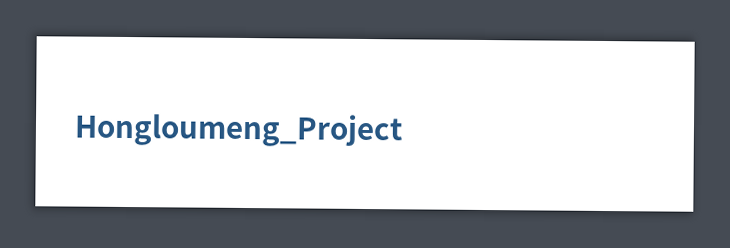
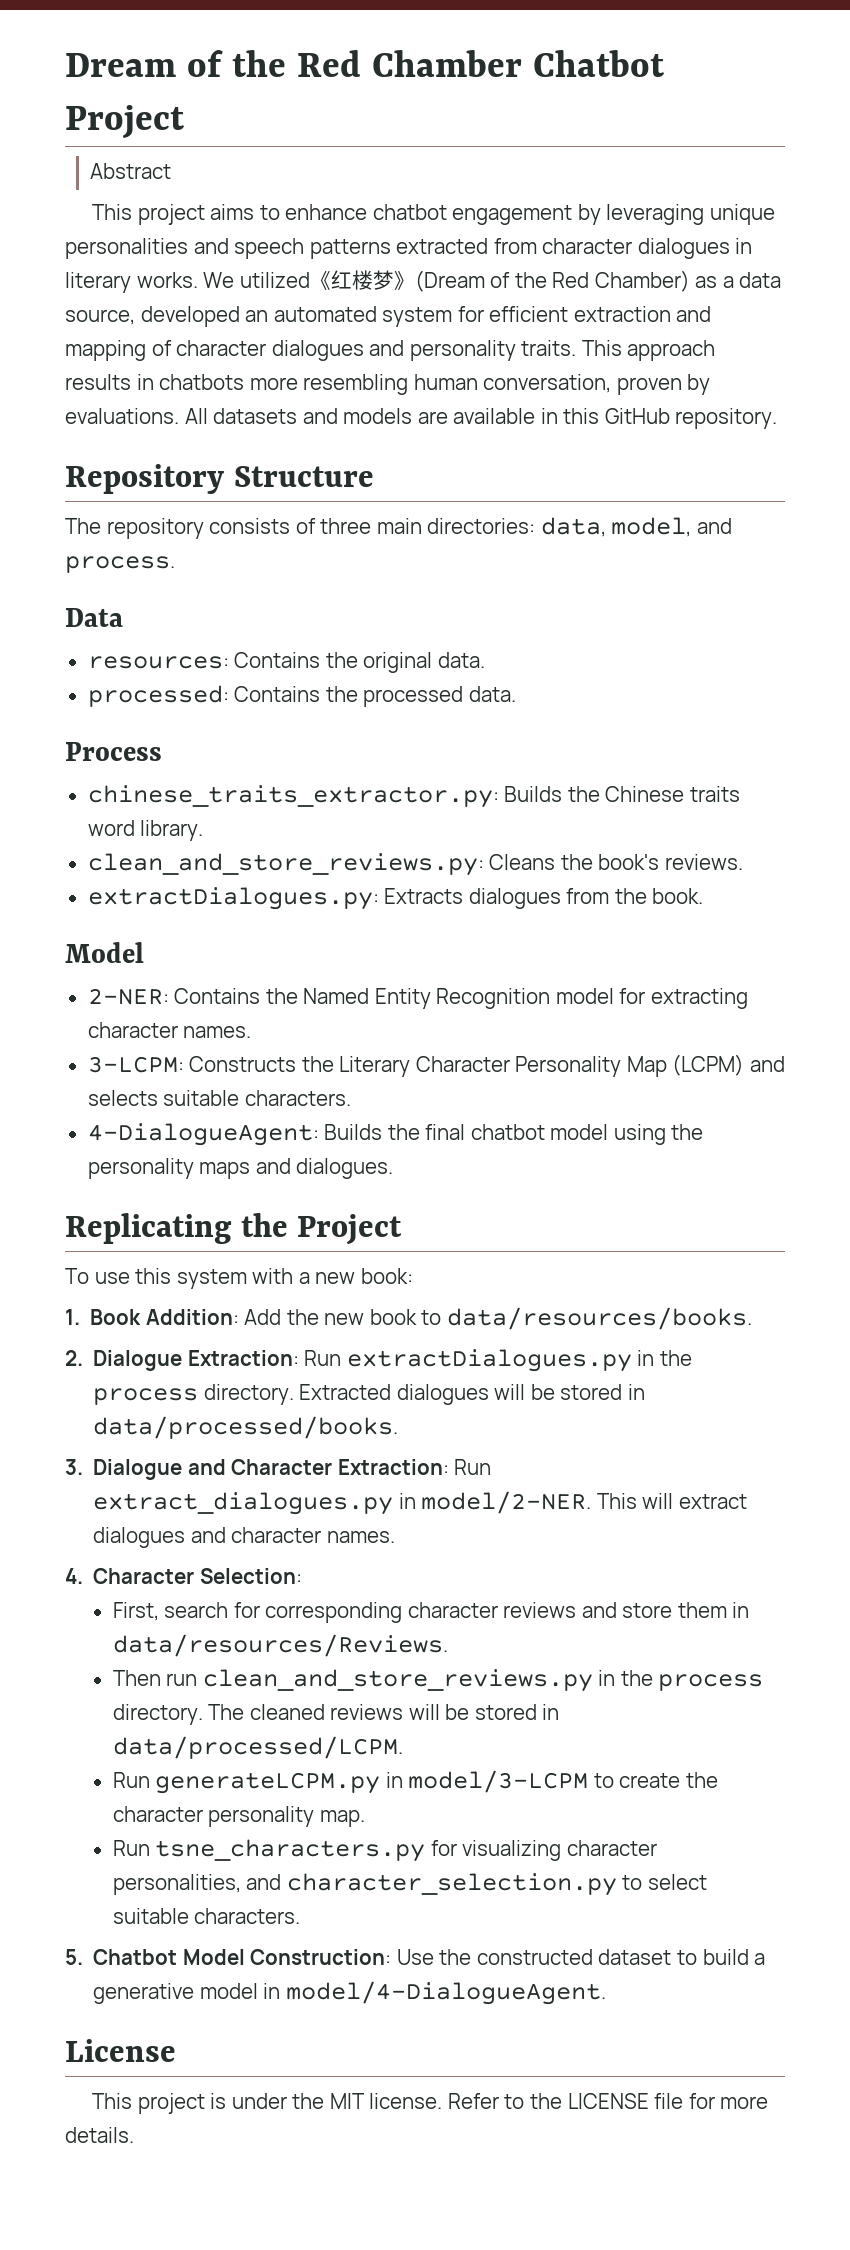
[74,112,403,148] Hongloumeng_Project -> [65,50,665,77] [65,105,184,139] [90,163,172,179] [92,204,775,225] [65,238,753,259] [65,270,782,293] [65,306,712,327] [65,340,716,361] [65,374,711,395] [65,408,778,429] [65,464,374,494] [65,517,732,539] [65,556,175,573] [65,608,123,627] [87,652,485,673] [87,685,516,707] [65,742,162,761] [87,785,740,808] [87,820,204,841] [87,853,743,876] [87,887,704,910] [65,942,144,963] [87,988,748,1009] [87,1022,252,1038] [87,1054,785,1077] [87,1090,351,1106] [87,1123,704,1146] [87,1158,394,1179] [65,1213,403,1245] [65,1268,413,1289] [65,1307,752,1330] [65,1349,692,1372] [93,1384,645,1405] [93,1416,399,1439] [65,1459,492,1480] [93,1491,747,1515] [93,1527,395,1548] [65,1568,302,1584] [112,1602,750,1623] [112,1634,448,1657] [112,1669,764,1692] [112,1704,560,1725] [112,1736,403,1759] [112,1770,718,1794] [112,1806,365,1827] [112,1839,657,1862] [112,1873,707,1896] [112,1908,301,1924] [65,1949,766,1965] [93,1981,606,2005] [65,2039,176,2062] [92,2093,769,2114] [65,2127,134,2143] Dream of the Red Chamber Chatbot Project // Abstract // This project aims to enhance chatbot engagement by leveraging unique personalities and speech patterns extracted from character dialogues in literary works. We utilized《红楼梦》(Dream of the Red Chamber) as a data source, developed an automated system for efficient extraction and mapping of character dialogues and personality traits. This approach results in chatbots more resembling human conversation, proven by evaluations. All datasets and models are available in this GitHub repository. // Repository Structure // The repository consists of three main directories: data, model, and process. // Data // resources: Contains the original data. // processed: Contains the processed data. // Process // chinese_traits_extractor.py: Builds the Chinese traits word library. // clean_and_store_reviews.py: Cleans the book's reviews. // extractDialogues.py: Extracts dialogues from the book. // Model // 2-NER: Contains the Named Entity Recognition model for extracting character names. // 3-LCPM: Constructs the Literary Character Personality Map (LCPM) and selects suitable characters. // 4-DialogueAgent: Builds the final chatbot model using the personality maps and dialogues. // Replicating the Project // To use this system with a new book: // 1. Book Addition: Add the new book to data/resources/books. // 2. Dialogue Extraction: Run extractDialogues.py in the process directory. Extracted dialogues will be stored in data/processed/books. // 3. Dialogue and Character Extraction: Run extract_dialogues.py in model/2-NER. This will extract dialogues and character names. // 4. Character Selection: // First, search for corresponding character reviews and store them in data/resources/Reviews. // Then run clean_and_store_reviews.py in the process directory. The cleaned reviews will be stored in data/processed/LCPM. // Run generateLCPM.py in model/3-LCPM to create the character personality map. // Run tsne_characters.py for visualizing character personalities, and character_selection.py to select suitable characters. // 5. Chatbot Model Construction: Use the constructed dataset to build a generative model in model/4-DialogueAgent. // License // This project is under the MIT license. Refer to the LICENSE file for more details.

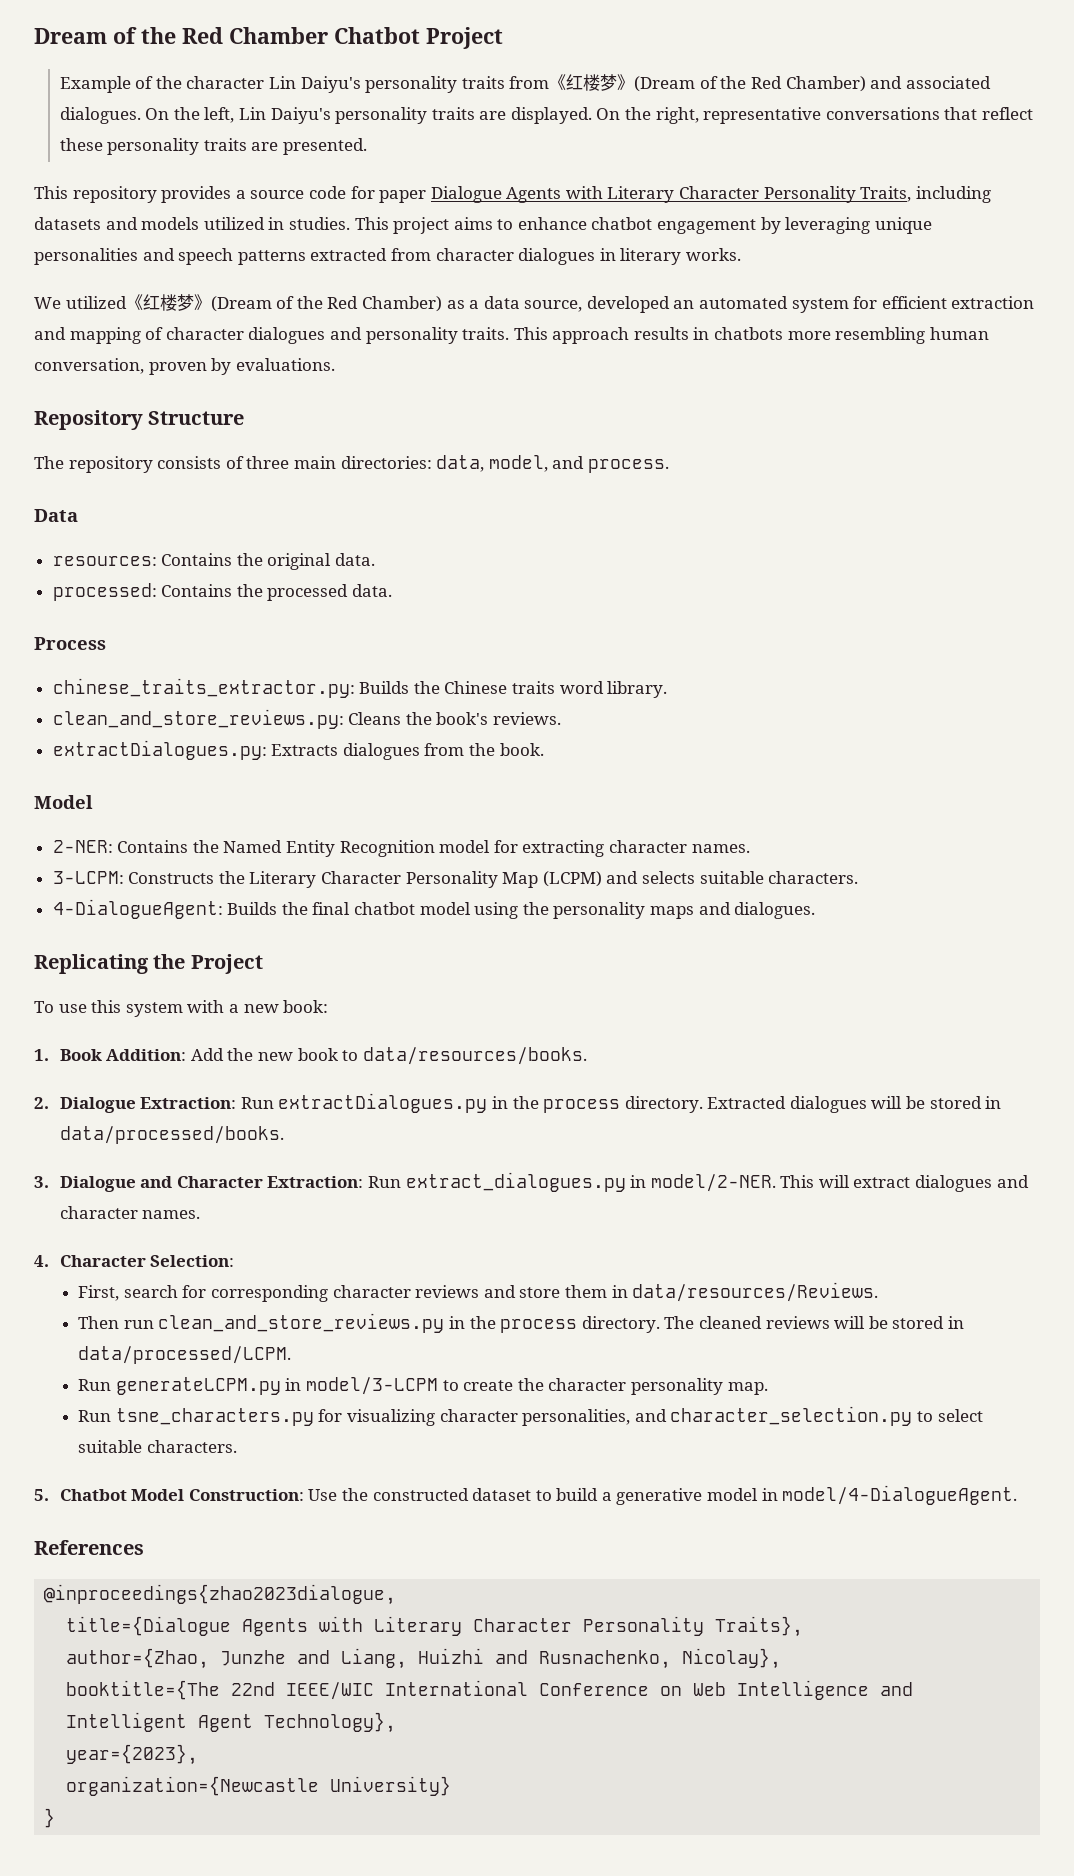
[90,163,172,179] Abstract // -> [59,74,991,93] [59,107,1034,124] [59,138,367,155] [34,186,991,203] [34,217,350,230] Example of the character Lin Daiyu's personality traits from《红楼梦》(Dream of the Red Chamber) and associated dialogues. On the left, Lin Daiyu's personality traits are displayed. On the right, representative conversations that reflect these personality traits are presented. // This repository provides a source code for paper Dialogue Agents with Literary Character Personality Traits, including datasets and models utilized in studies.
(198, 280) none -> (741, 254) //
[184,408,778,429] All datasets and models are available in this GitHub repository. -> (335, 364) none
[65,2039,176,2062] [92,2093,769,2114] [65,2127,134,2143] License // This project is under the MIT license. Refer to the LICENSE file for more details. -> [34,1540,144,1555] [44,1584,397,1605] [66,1616,804,1637] [66,1648,782,1669] [66,1680,914,1700] [66,1712,397,1733] [66,1744,199,1765] [66,1776,452,1796] [44,1808,56,1828] References // @inproceedings{zhao2023dialogue, // title={Dialogue Agents with Literary Character Personality Traits}, // author={Zhao, Junzhe and Liang, Huizhi and Rusnachenko, Nicolay}, // booktitle={The 22nd IEEE/WIC International Conference on Web Intelligence and Intelligent Agent Technology}, // year={2023}, // organization={Newcastle University} // }

